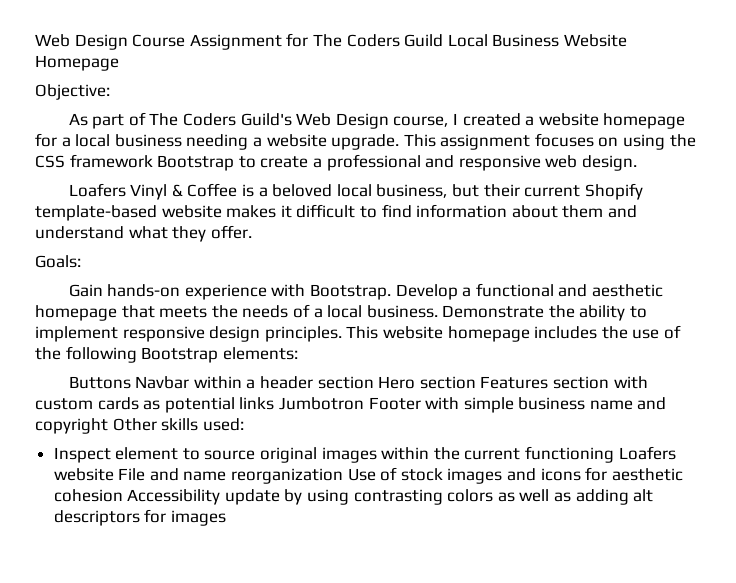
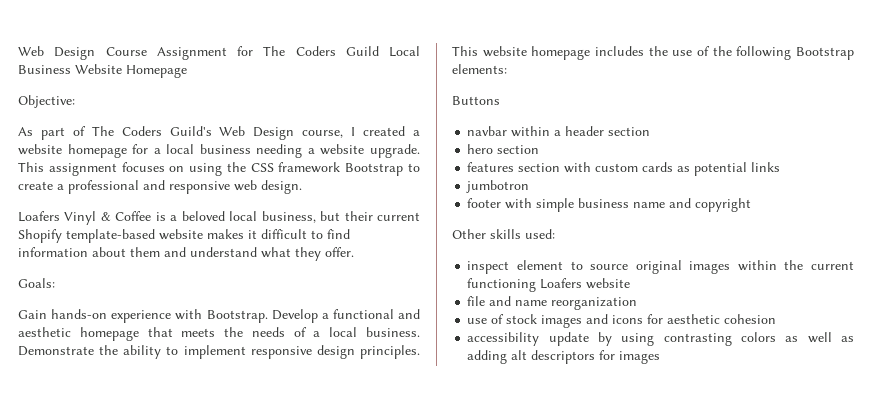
[135,376,190,389] Navbar -> [467,126,508,136] // navbar
[378,376,549,389] Hero section Features -> [467,144,540,154] [467,162,515,172] // hero section // features
[278,397,421,410] Jumbotron Footer -> [466,180,530,193] [467,198,502,208] // jumbotron // footer
(108, 426) none -> (752, 205) //
[53,447,111,463] Inspect -> [467,261,510,274] inspect
[118,468,146,481] File -> [467,296,486,306] // file
[347,468,376,481] Use -> [467,318,488,324] // use
[127,489,221,505] Accessibility -> [467,332,540,346] // accessibility

